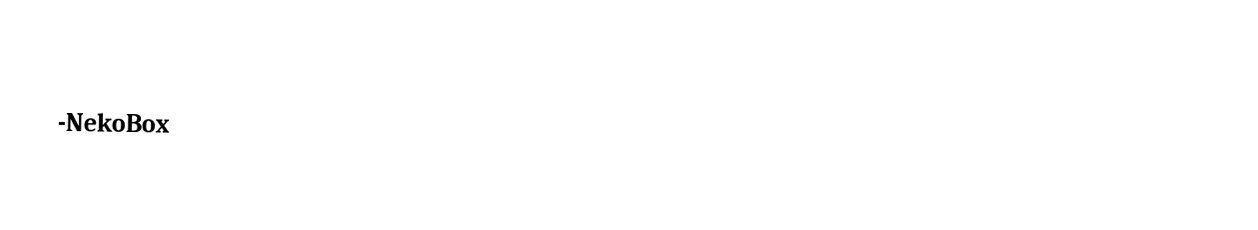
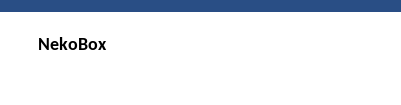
[57,111,170,133] -NekoBox -> [38,37,107,50] NekoBox

